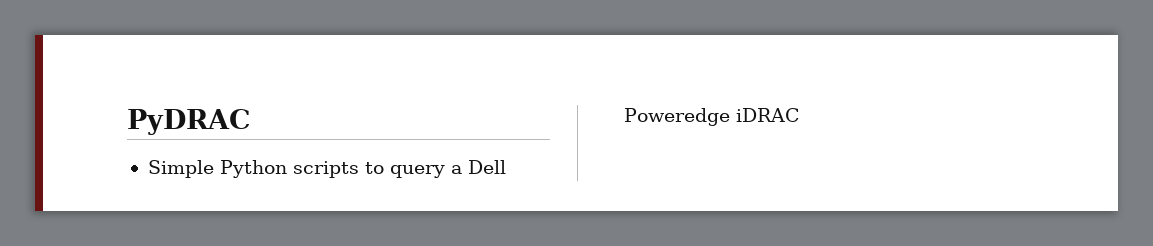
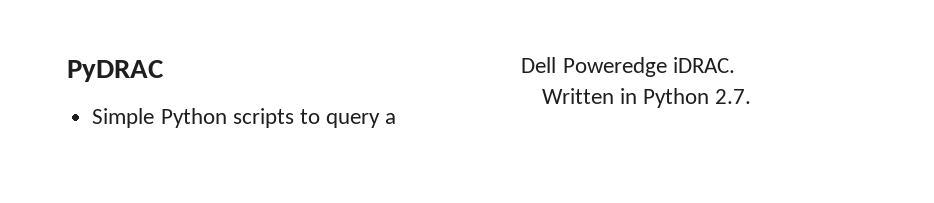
[735,108,800,122] iDRAC -> [672,57,735,73] [541,88,752,108] iDRAC. // Written in Python 2.7.

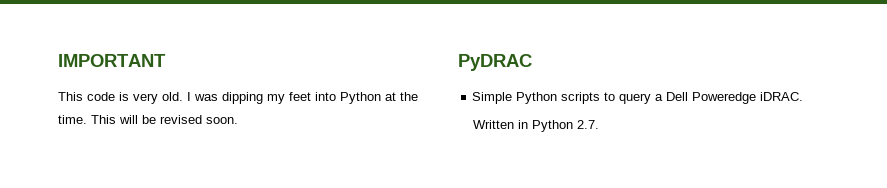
(67, 71) none -> [58,54,166,67] [58,92,418,104] [58,115,238,124] IMPORTANT // This code is very old. I was dipping my feet into Python at the time. This will be revised soon. //

